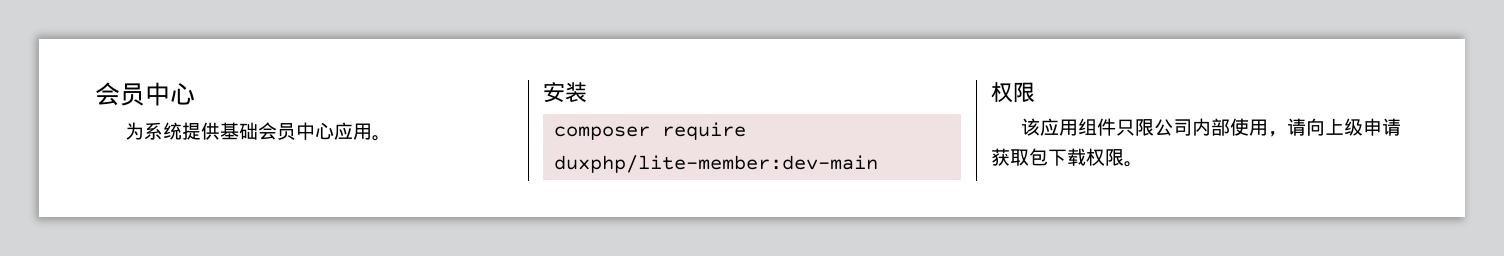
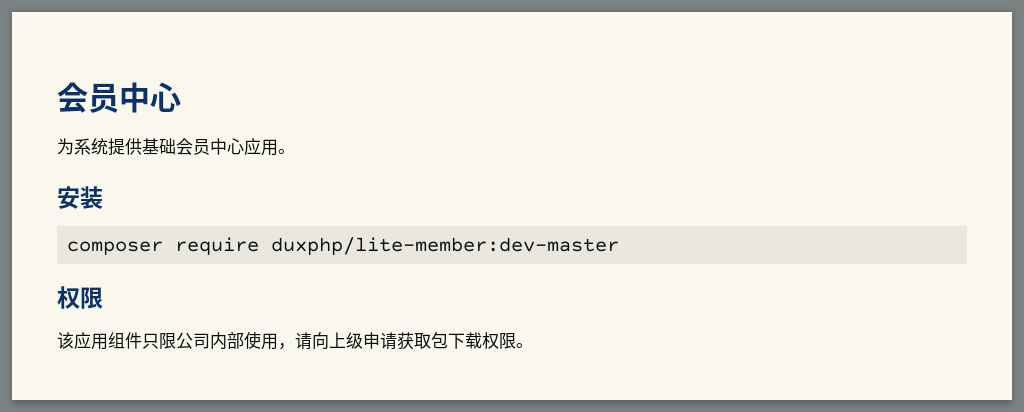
[554,155,879,173] duxphp/lite-member:dev-main -> [271,237,620,255] duxphp/lite-member:dev-master

